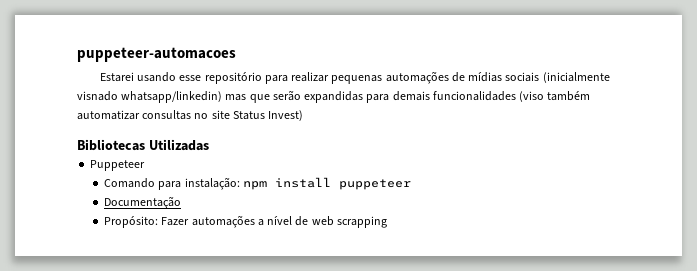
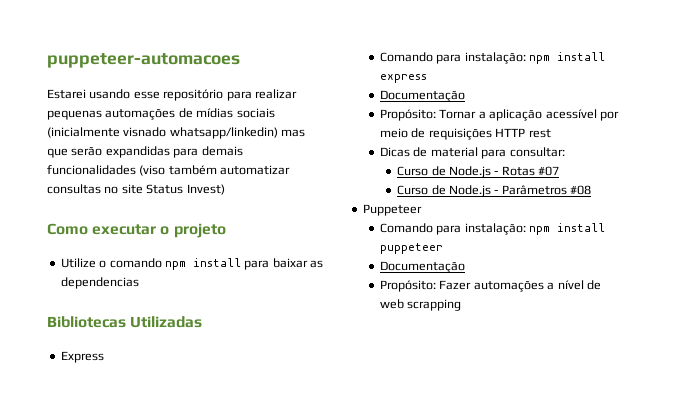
[77,139,209,151] Bibliotecas Utilizadas -> [47,223,226,238] [60,258,323,270] [60,277,139,289] [47,316,203,328] [60,351,104,363] [380,52,606,64] [380,74,428,83] [380,90,466,102] [380,109,619,121] [380,128,551,140] [380,147,565,159] [397,166,560,178] [397,185,592,197] Como executar o projeto // Utilize o comando npm install para baixar as dependencias // Bibliotecas Utilizadas // Express // Comando para instalação: npm install express // Documentação // Propósito: Tornar a aplicação acessível por meio de requisições HTTP rest // Dicas de material para consultar: // Curso de Node.js - Rotas #07 // Curso de Node.js - Parâmetros #08

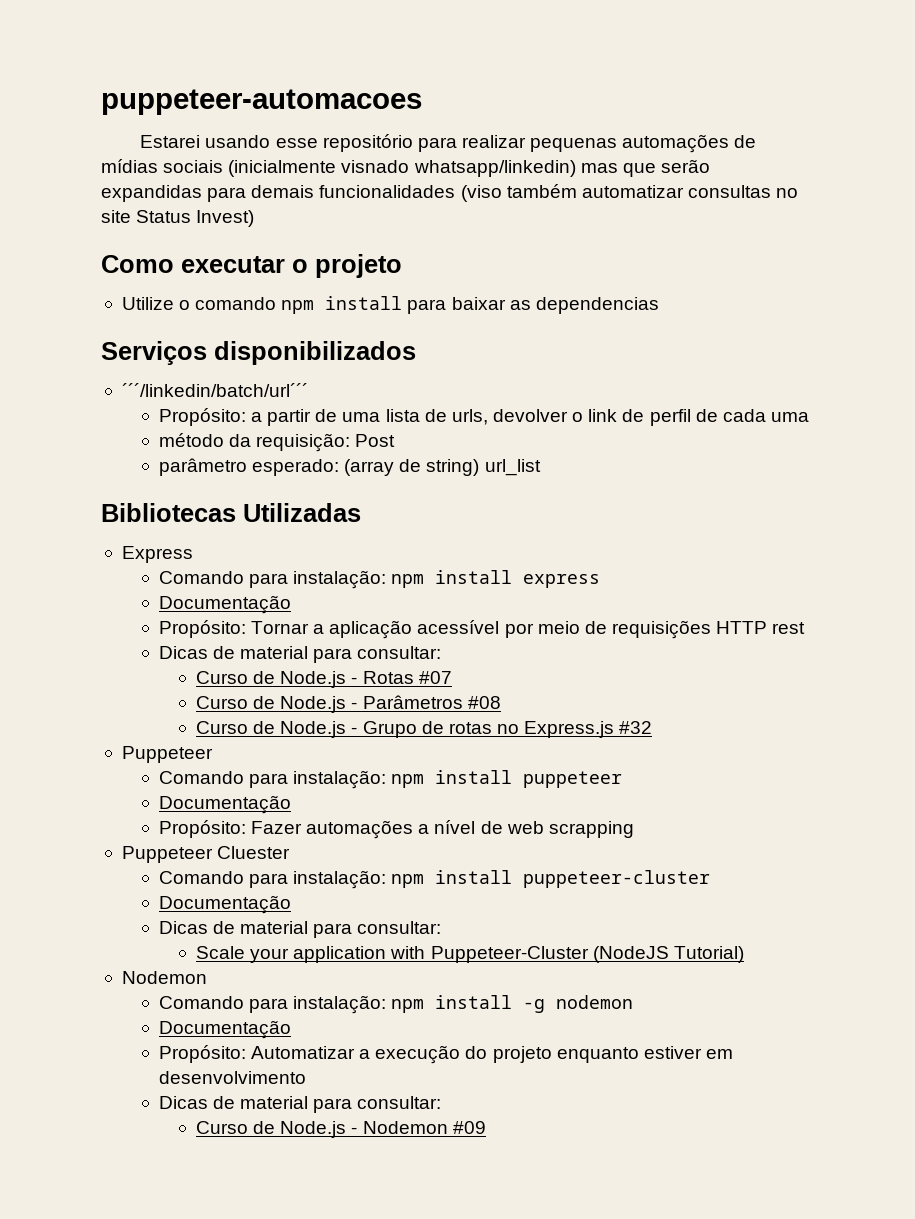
(139, 283) none -> [101,341,416,365] [121,383,308,397] [158,408,809,426] [158,433,396,452] [158,458,541,476] // Serviços disponibilizados // ´´´/linkedin/batch/url´´´ // Propósito: a partir de uma lista de urls, devolver o link de perfil de cada uma // método da requisição: Post // parâmetro esperado: (array de string) url_list
(592, 190) none -> [196,721,653,738] // Curso de Node.js - Grupo de rotas no Express.js #32
(462, 305) none -> [121,846,291,863] [158,870,711,889] [158,895,291,914] [158,921,442,938] [196,946,744,963] [121,971,207,984] [158,995,634,1014] [158,1020,291,1039] [158,1045,734,1064] [158,1071,306,1084] [158,1096,442,1113] [196,1121,486,1138] // Puppeteer Cluester // Comando para instalação: npm install puppeteer-cluster // Documentação // Dicas de material para consultar: // Scale your application with Puppeteer-Cluster (NodeJS Tutorial) // Nodemon // Comando para instalação: npm install -g nodemon // Documentação // Propósito: Automatizar a execução do projeto enquanto estiver em desenvolvimento // Dicas de material para consultar: // Curso de Node.js - Nodemon #09

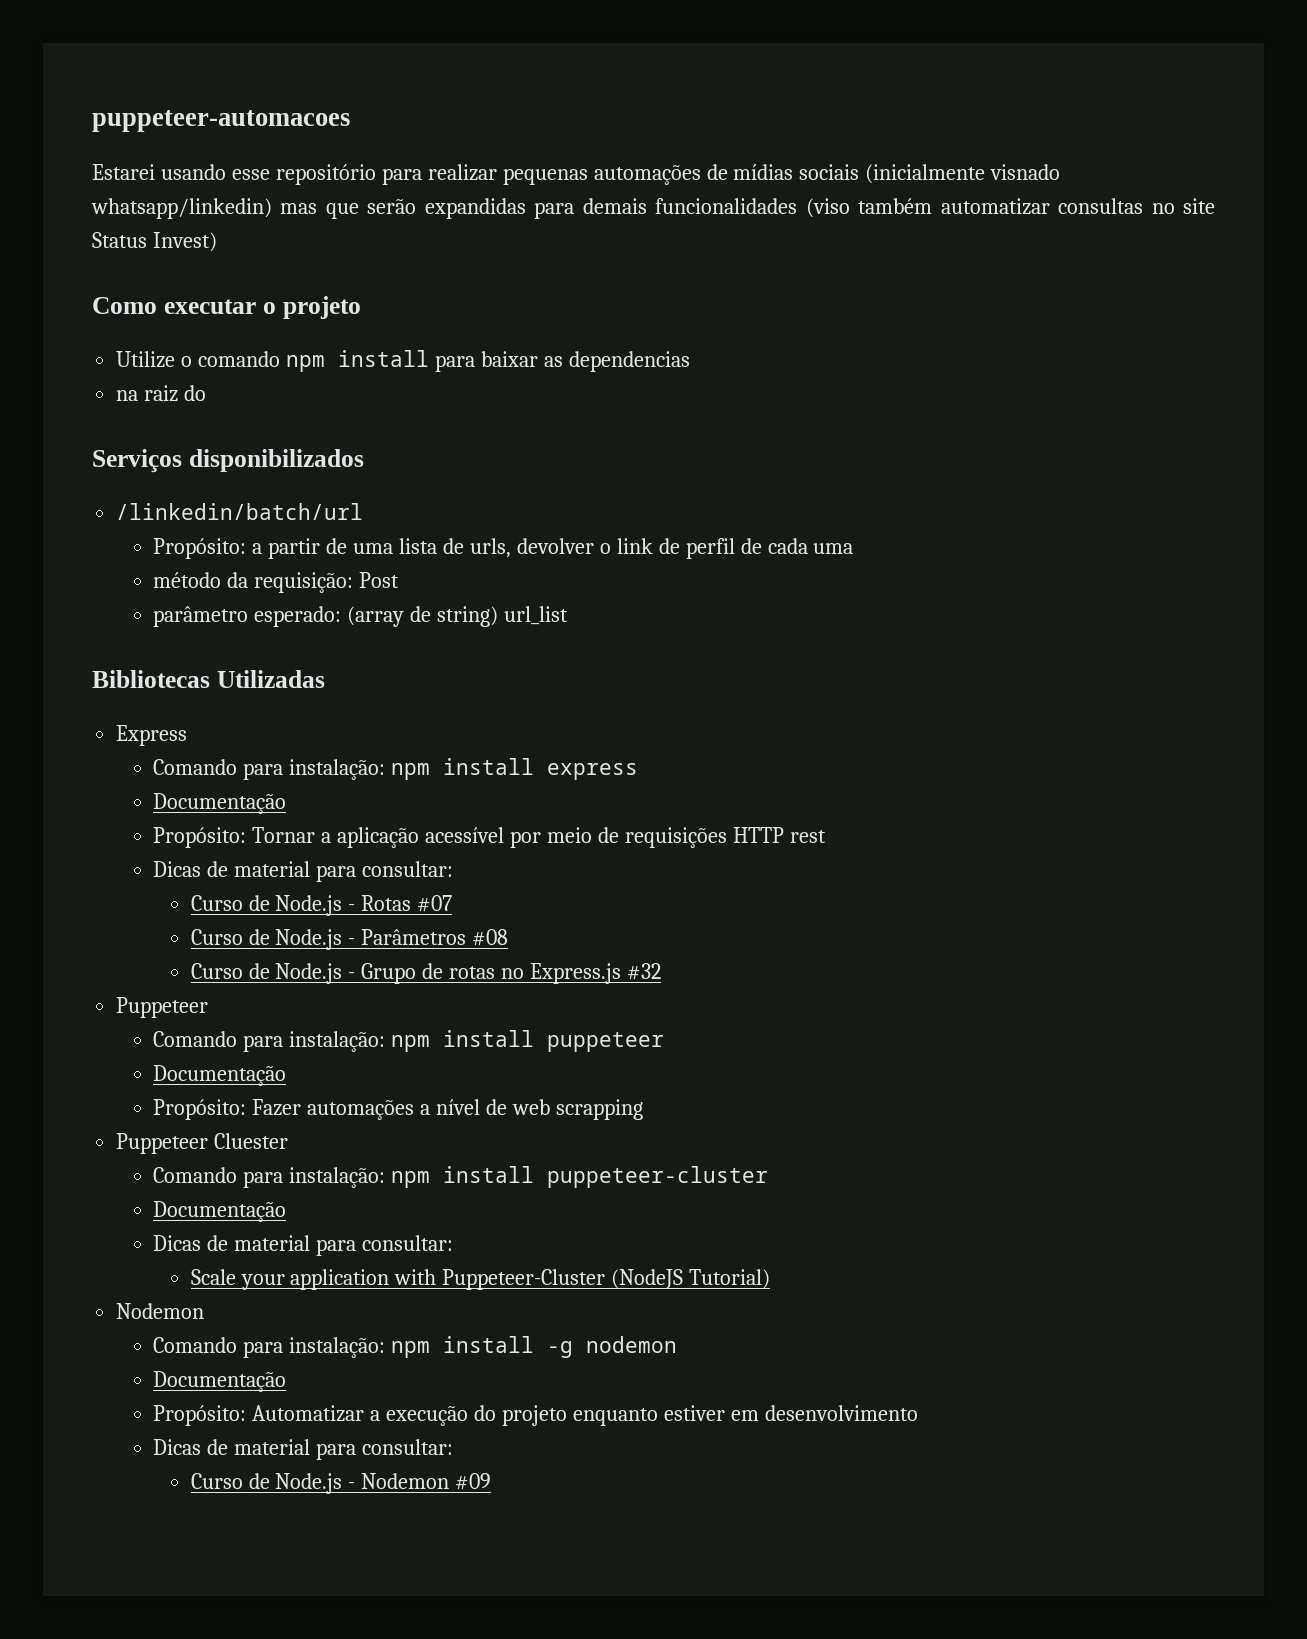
(659, 305) none -> [116,385,207,402] // na raiz do
[121,383,308,397] ´´´/linkedin/batch/url´´´ -> [116,503,364,520] /linkedin/batch/url

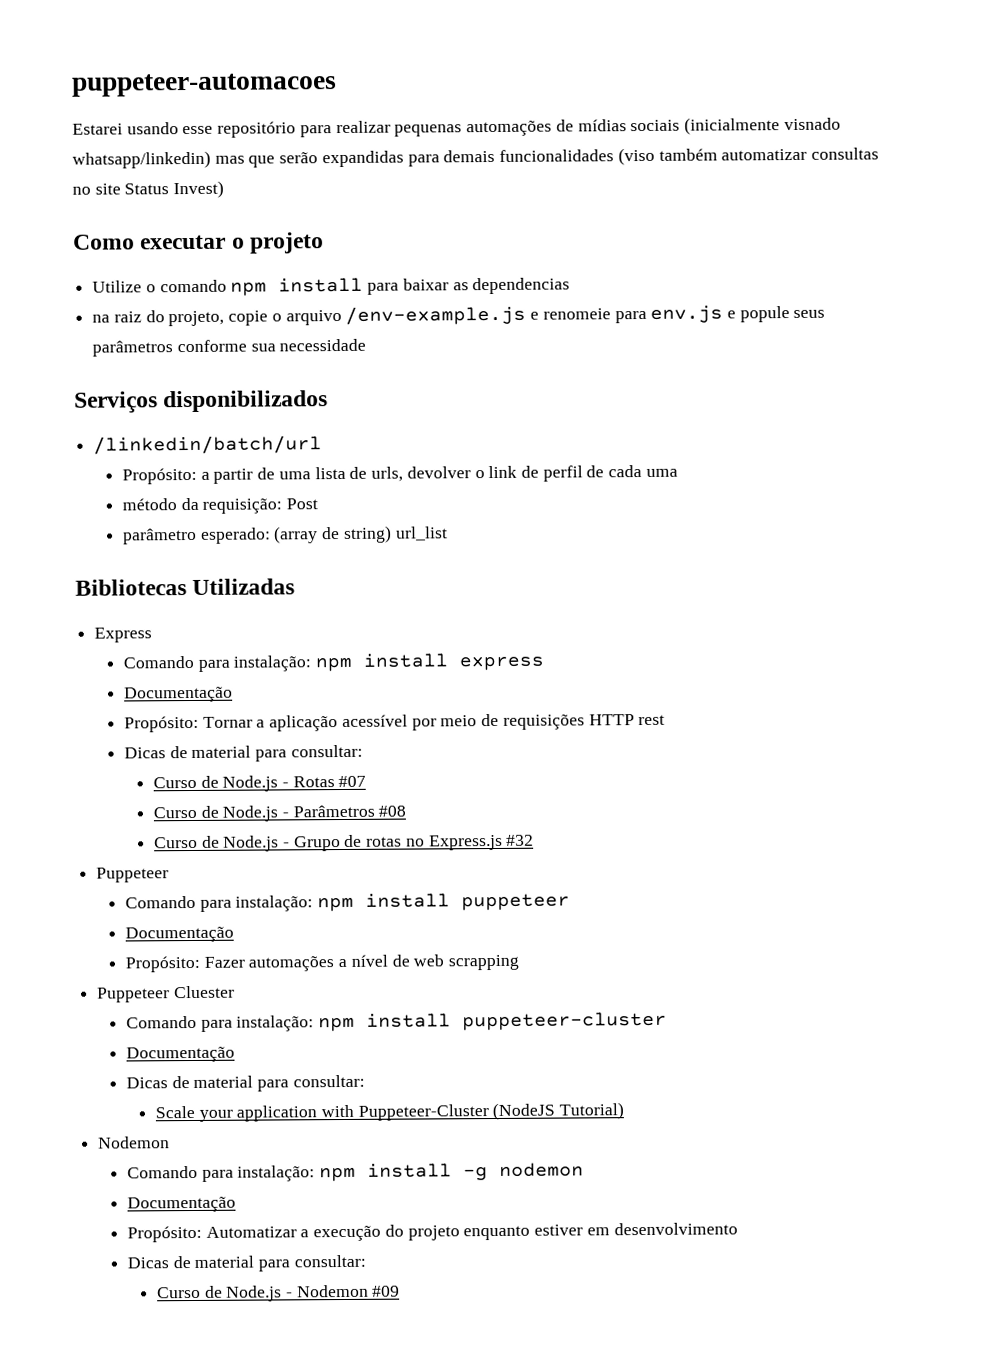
(207, 393) none -> [168,305,826,327] [92,338,367,357] projeto, copie o arquivo /env-example.js e renomeie para env.js e popule seus parâmetros conforme sua necessidade

